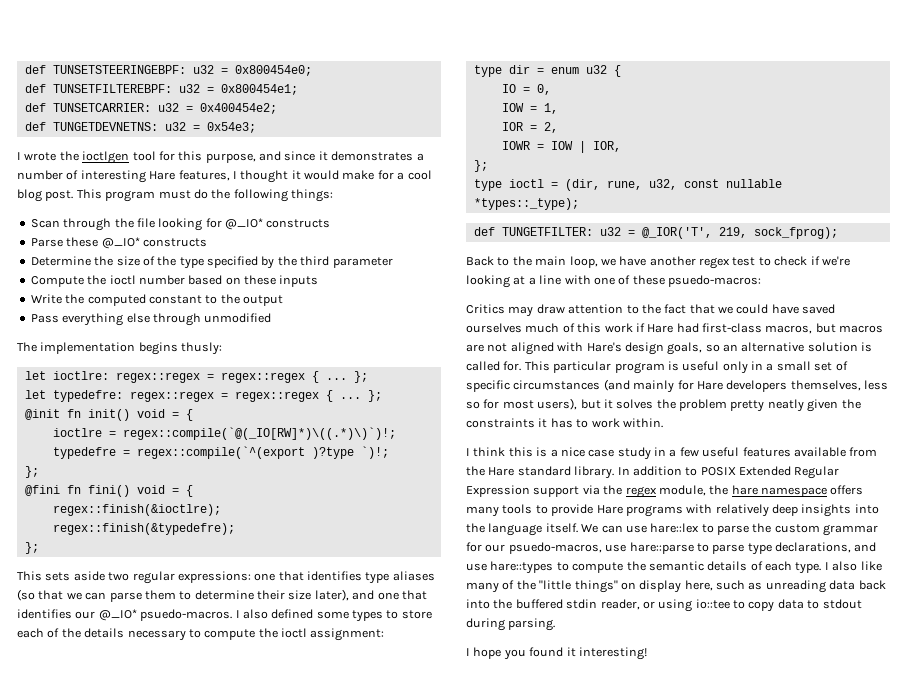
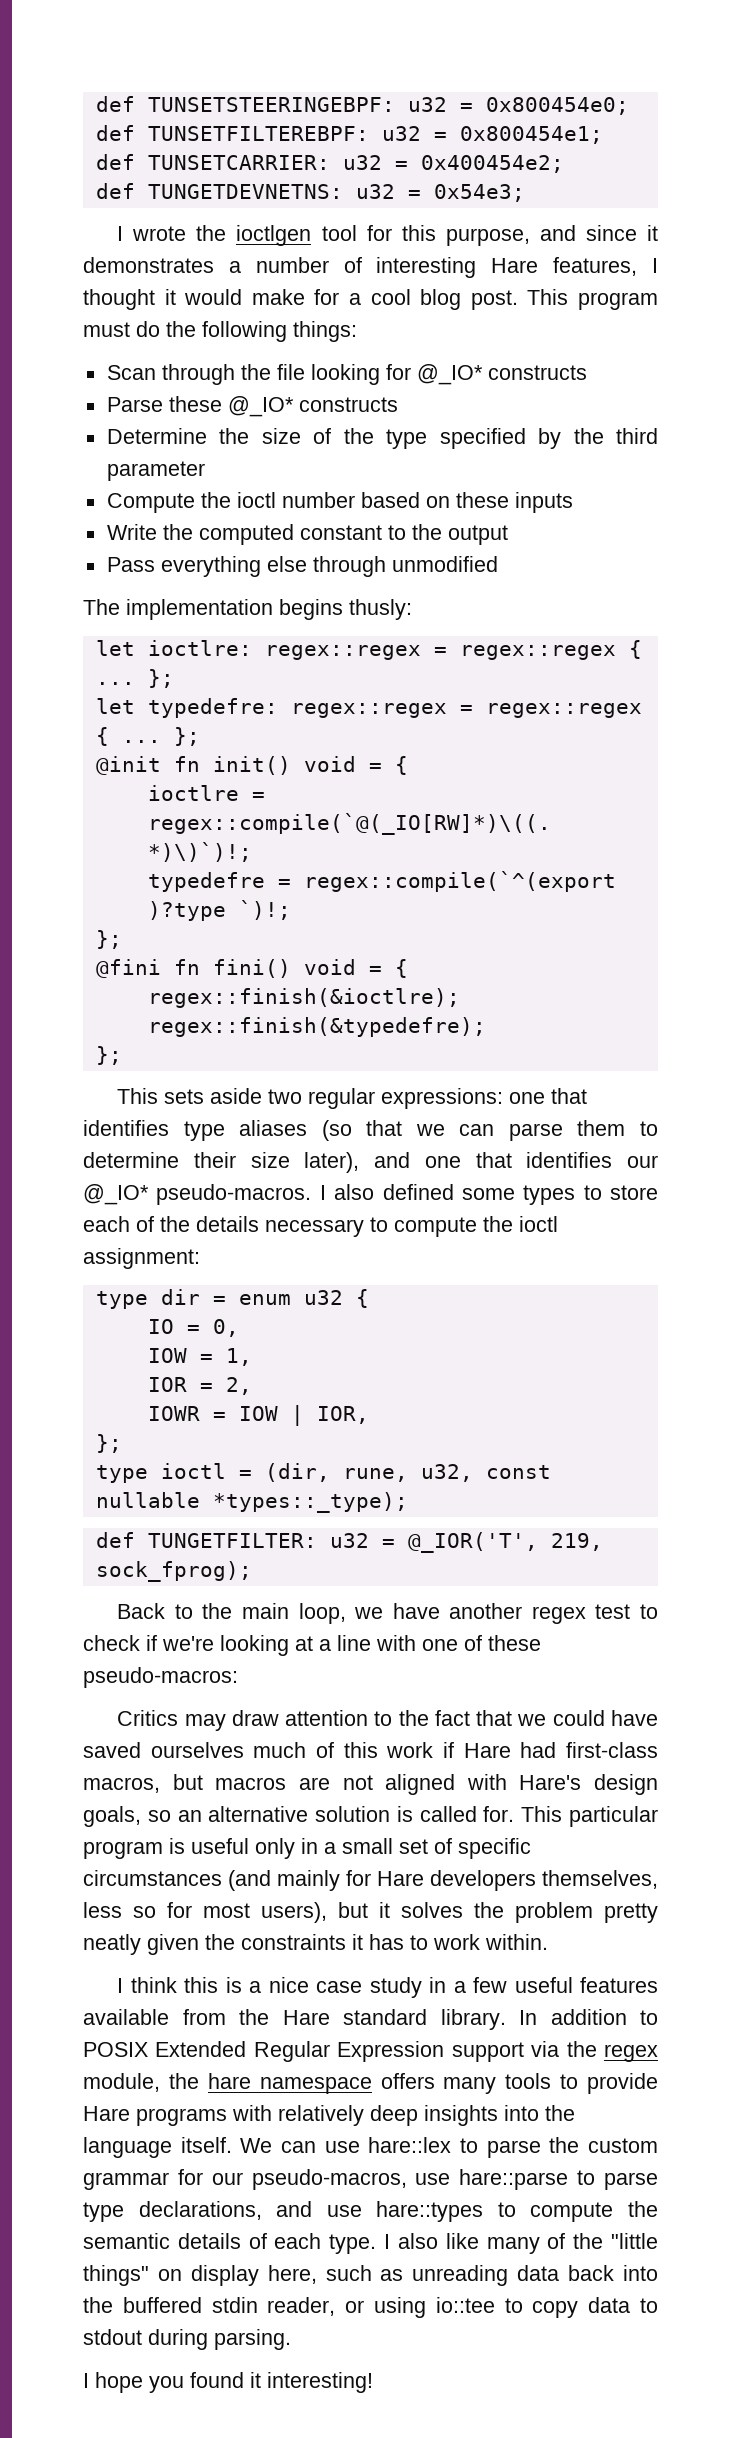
[140,609,233,621] psuedo-macros. -> [156,1184,312,1205] pseudo-macros.
[668,275,761,287] psuedo-macros: -> [83,1667,238,1688] pseudo-macros:
[508,542,602,554] psuedo-macros, -> [251,2169,407,2190] pseudo-macros,

